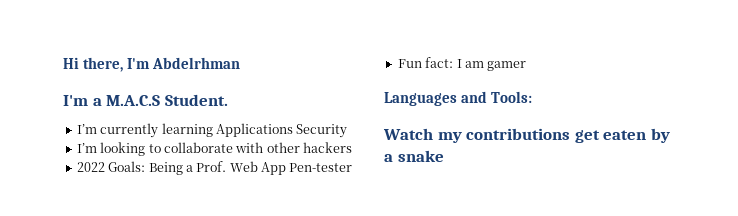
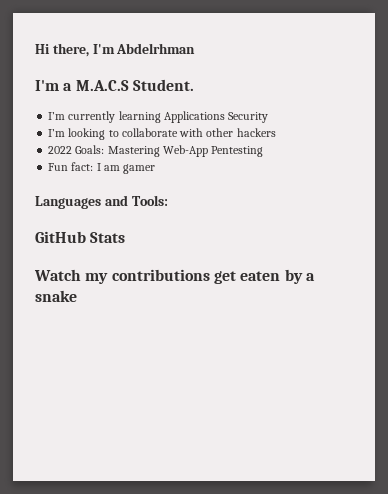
[148,161,353,175] Being a Prof. Web App Pen-tester -> [107,145,264,157] Mastering Web-App Pentesting
(533, 97) none -> [35,231,126,243] // GitHub Stats

